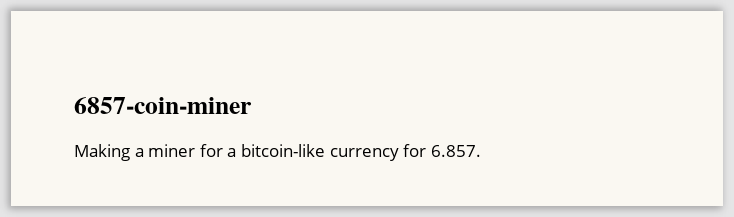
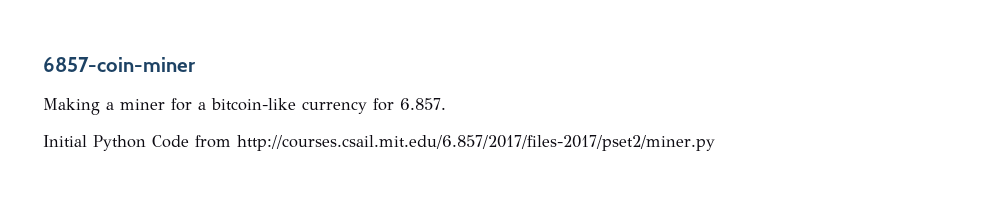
(481, 151) none -> [43,135,715,151] // Initial Python Code from http://courses.csail.mit.edu/6.857/2017/files-2017/pset2/miner.py

